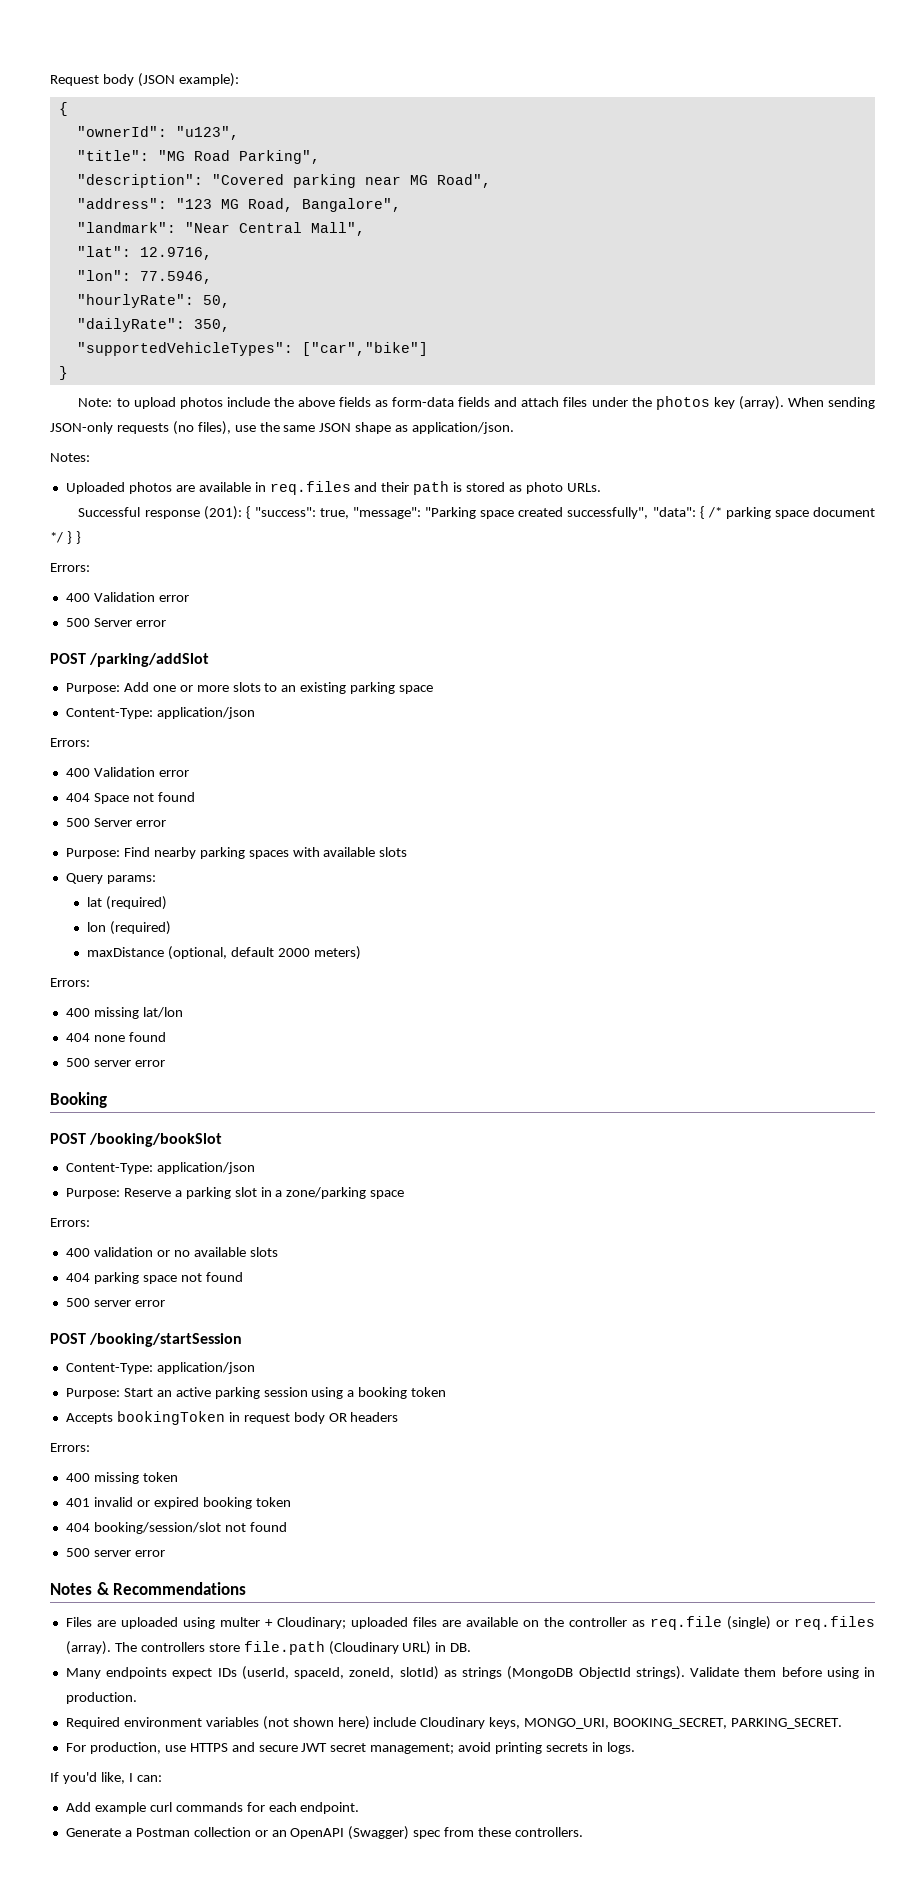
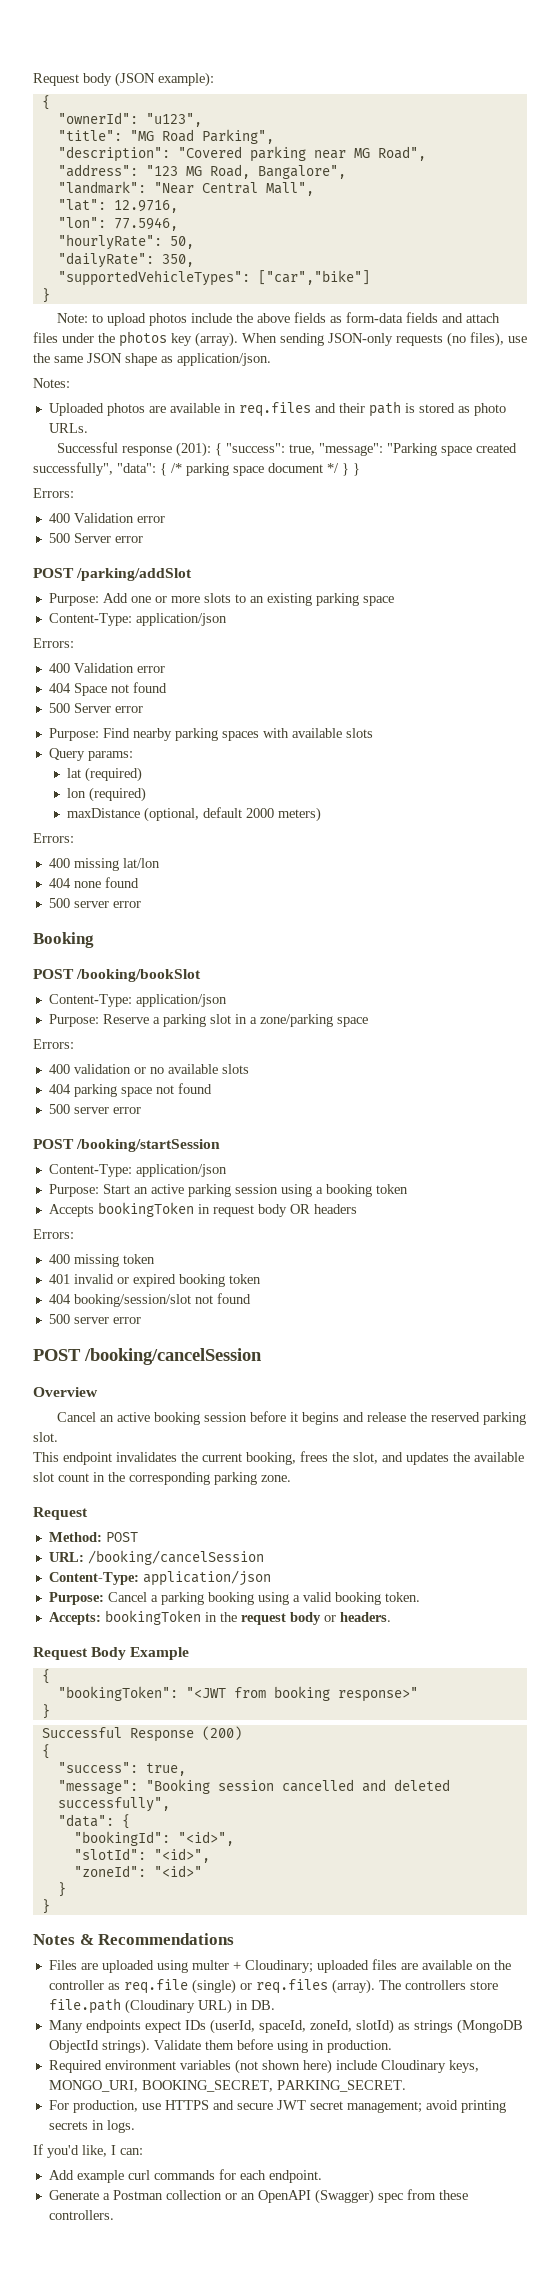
(165, 1553) none -> [33,1348,262,1365] [33,1387,98,1397] [57,1411,527,1425] [33,1432,58,1442] [33,1451,524,1465] [33,1472,291,1485] [33,1507,88,1520] [48,1532,138,1542] [48,1550,264,1565] [48,1570,271,1586] [48,1592,420,1605] [48,1610,391,1625] [33,1647,190,1660] [41,1669,50,1684] [57,1686,418,1702] [41,1704,50,1719] [41,1726,242,1742] [41,1744,50,1759] [57,1762,186,1776] [57,1779,450,1794] [57,1797,170,1812] [57,1814,130,1829] [73,1831,234,1846] [73,1848,210,1863] [73,1865,202,1877] [57,1882,66,1897] [41,1899,50,1914] // POST /booking/cancelSession // Overview // Cancel an active booking session before it begins and release the reserved parking slot. // This endpoint invalidates the current booking, frees the slot, and updates the available slot count in the corresponding parking zone. // Request // Method: POST // URL: /booking/cancelSession // Content-Type: application/json // Purpose: Cancel a parking booking using a valid booking token. // Accepts: bookingToken in the request body or headers. // Request Body Example // { // "bookingToken": "<JWT from booking response>" // } // Successful Response (200) // { // "success": true, // "message": "Booking session cancelled and deleted successfully", // "data": { // "bookingId": "<id>", // "slotId": "<id>", // "zoneId": "<id>" // } // }

